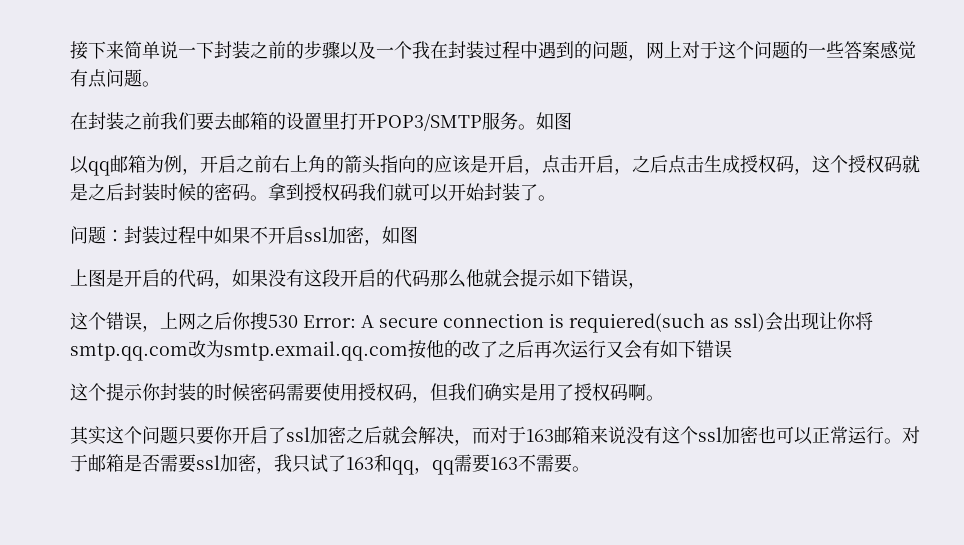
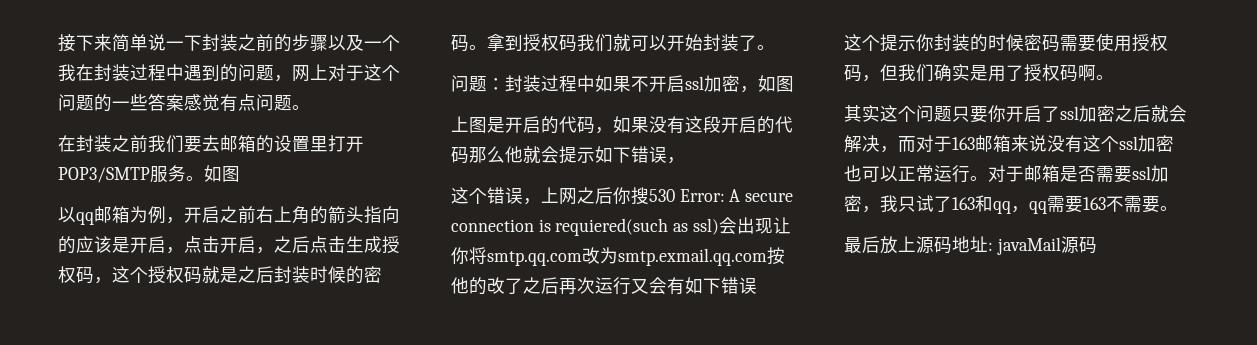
(590, 469) none -> [844,236,1097,255] // 最后放上源码地址: javaMail源码

